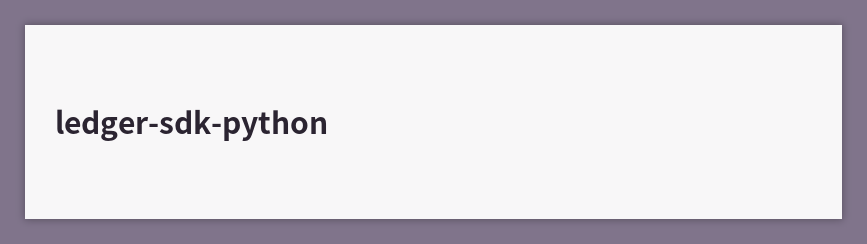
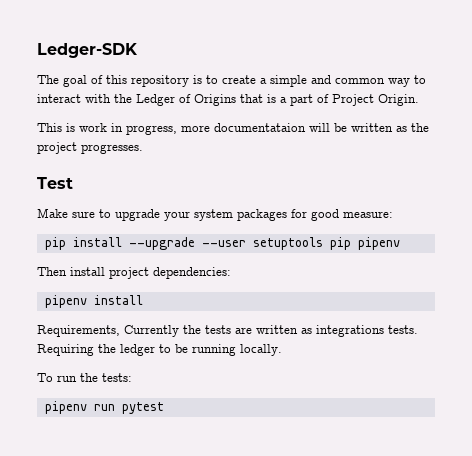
[55,109,328,141] ledger-sdk-python -> [37,43,138,58] [37,75,426,87] [37,94,419,106] [37,123,429,135] [37,142,143,154] [37,177,73,189] [37,208,393,221] [44,237,400,250] [37,267,231,279] [44,295,143,308] [37,325,418,337] [37,344,282,356] [37,373,132,382] [44,401,164,414] Ledger-SDK // The goal of this repository is to create a simple and common way to interact with the Ledger of Origins that is a part of Project Origin. // This is work in progress, more documentataion will be written as the project progresses. // Test // Make sure to upgrade your system packages for good measure: // pip install --upgrade --user setuptools pip pipenv // Then install project dependencies: // pipenv install // Requirements, Currently the tests are written as integrations tests. Requiring the ledger to be running locally. // To run the tests: // pipenv run pytest

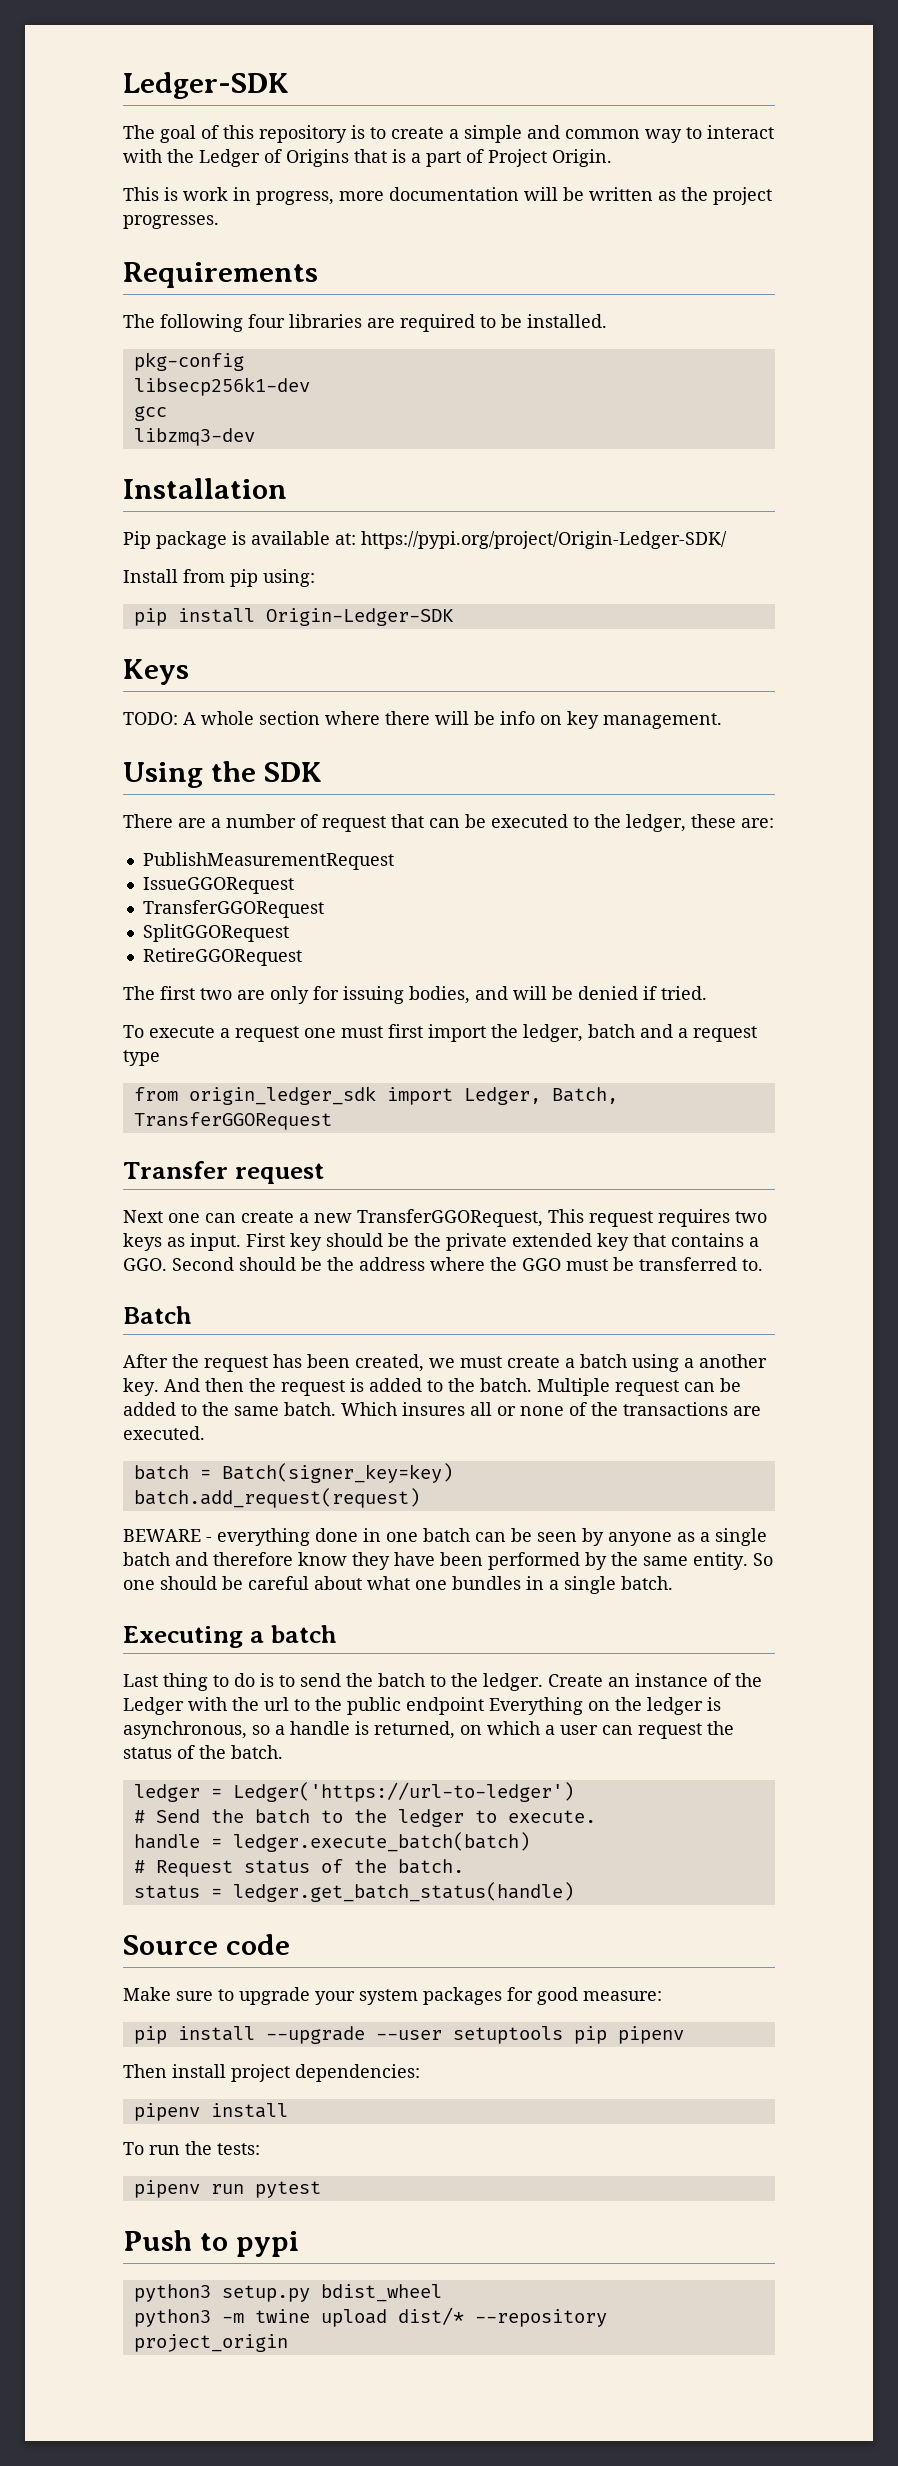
[214,123,306,132] documentataion -> [389,187,519,201] documentation
[37,177,73,189] Test -> [123,262,318,288] [123,314,607,332] [133,352,244,371] [133,377,310,396] [133,406,167,421] [133,428,255,446] [123,478,287,499] [123,531,727,549] [123,569,315,587] [133,608,454,626] [123,659,189,685] [123,711,722,729] [123,761,322,788] [123,814,774,832] [142,852,394,870] [142,877,294,894] [142,900,324,918] [142,924,289,942] [142,948,302,966] [123,986,707,1004] [123,1024,757,1042] [123,1050,160,1066] [133,1086,618,1105] [133,1112,332,1130] [123,1161,324,1184] [123,1209,767,1227] [123,1233,759,1251] [123,1257,763,1271] [123,1306,192,1324] [123,1354,767,1372] [123,1378,741,1396] [123,1402,761,1416] [123,1426,205,1440] [133,1463,453,1483] [133,1488,420,1508] [123,1528,767,1546] [123,1552,773,1570] [123,1576,673,1594] [123,1625,337,1648] [123,1673,762,1691] [123,1697,721,1715] [123,1721,734,1739] [123,1745,283,1759] [133,1782,574,1802] [133,1809,596,1827] [133,1832,530,1852] [133,1859,464,1877] [133,1882,574,1902] [123,1934,290,1955] Requirements // The following four libraries are required to be installed. // pkg-config // libsecp256k1-dev // gcc // libzmq3-dev // Installation // Pip package is available at: https://pypi.org/project/Origin-Ledger-SDK/ // Install from pip using: // pip install Origin-Ledger-SDK // Keys // TODO: A whole section where there will be info on key management. // Using the SDK // There are a number of request that can be executed to the ledger, these are: // PublishMeasurementRequest // IssueGGORequest // TransferGGORequest // SplitGGORequest // RetireGGORequest // The first two are only for issuing bodies, and will be denied if tried. // To execute a request one must first import the ledger, batch and a request type // from origin_ledger_sdk import Ledger, Batch, TransferGGORequest // Transfer request // Next one can create a new TransferGGORequest, This request requires two keys as input. First key should be the private extended key that contains a GGO. Second should be the address where the GGO must be transferred to. // Batch // After the request has been created, we must create a batch using a another key. And then the request is added to the batch. Multiple request can be added to the same batch. Which insures all or none of the transactions are executed. // batch = Batch(signer_key=key) // batch.add_request(request) // BEWARE - everything done in one batch can be seen by anyone as a single batch and therefore know they have been performed by the same entity. So one should be careful about what one bundles in a single batch. // Executing a batch // Last thing to do is to send the batch to the ledger. Create an instance of the Ledger with the url to the public endpoint Everything on the ledger is asynchronous, so a handle is returned, on which a user can request the status of the batch. // ledger = Ledger('https://url-to-ledger') // # Send the batch to the ledger to execute. // handle = ledger.execute_batch(batch) // # Request status of the batch. // status = ledger.get_batch_status(handle) // Source code
[37,325,418,337] [37,344,282,356] // Requirements, Currently the tests are written as integrations tests. Requiring the ledger to be running locally. -> (288, 2110) none
(164, 408) none -> [123,2230,299,2257] [133,2284,442,2302] [133,2307,607,2327] [133,2334,288,2352] // Push to pypi // python3 setup.py bdist_wheel // python3 -m twine upload dist/* --repository project_origin

